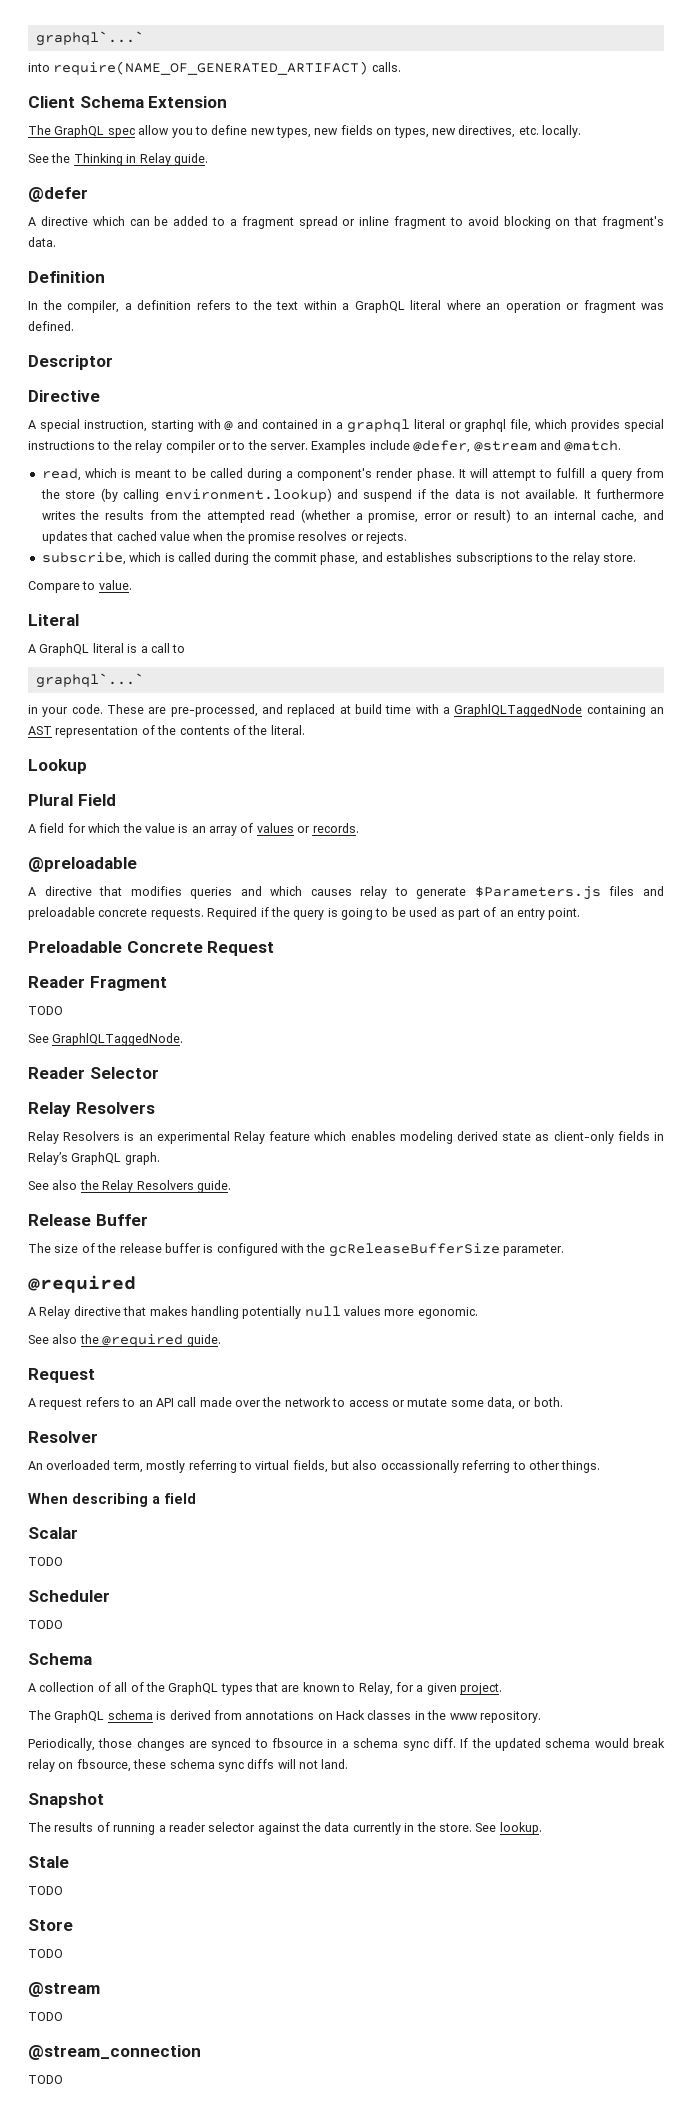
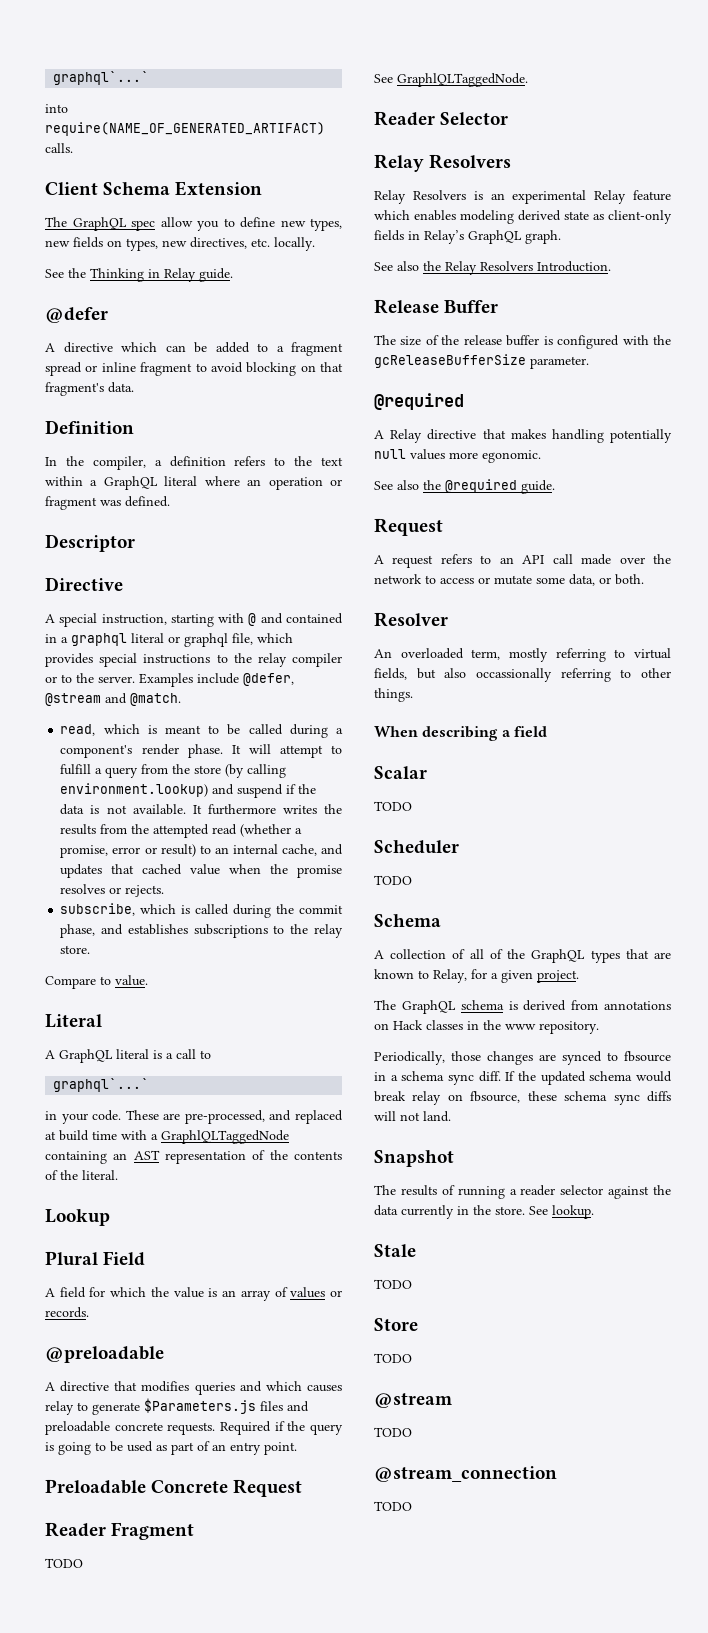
[196,1180,231,1193] guide. -> [537,261,611,272] Introduction.

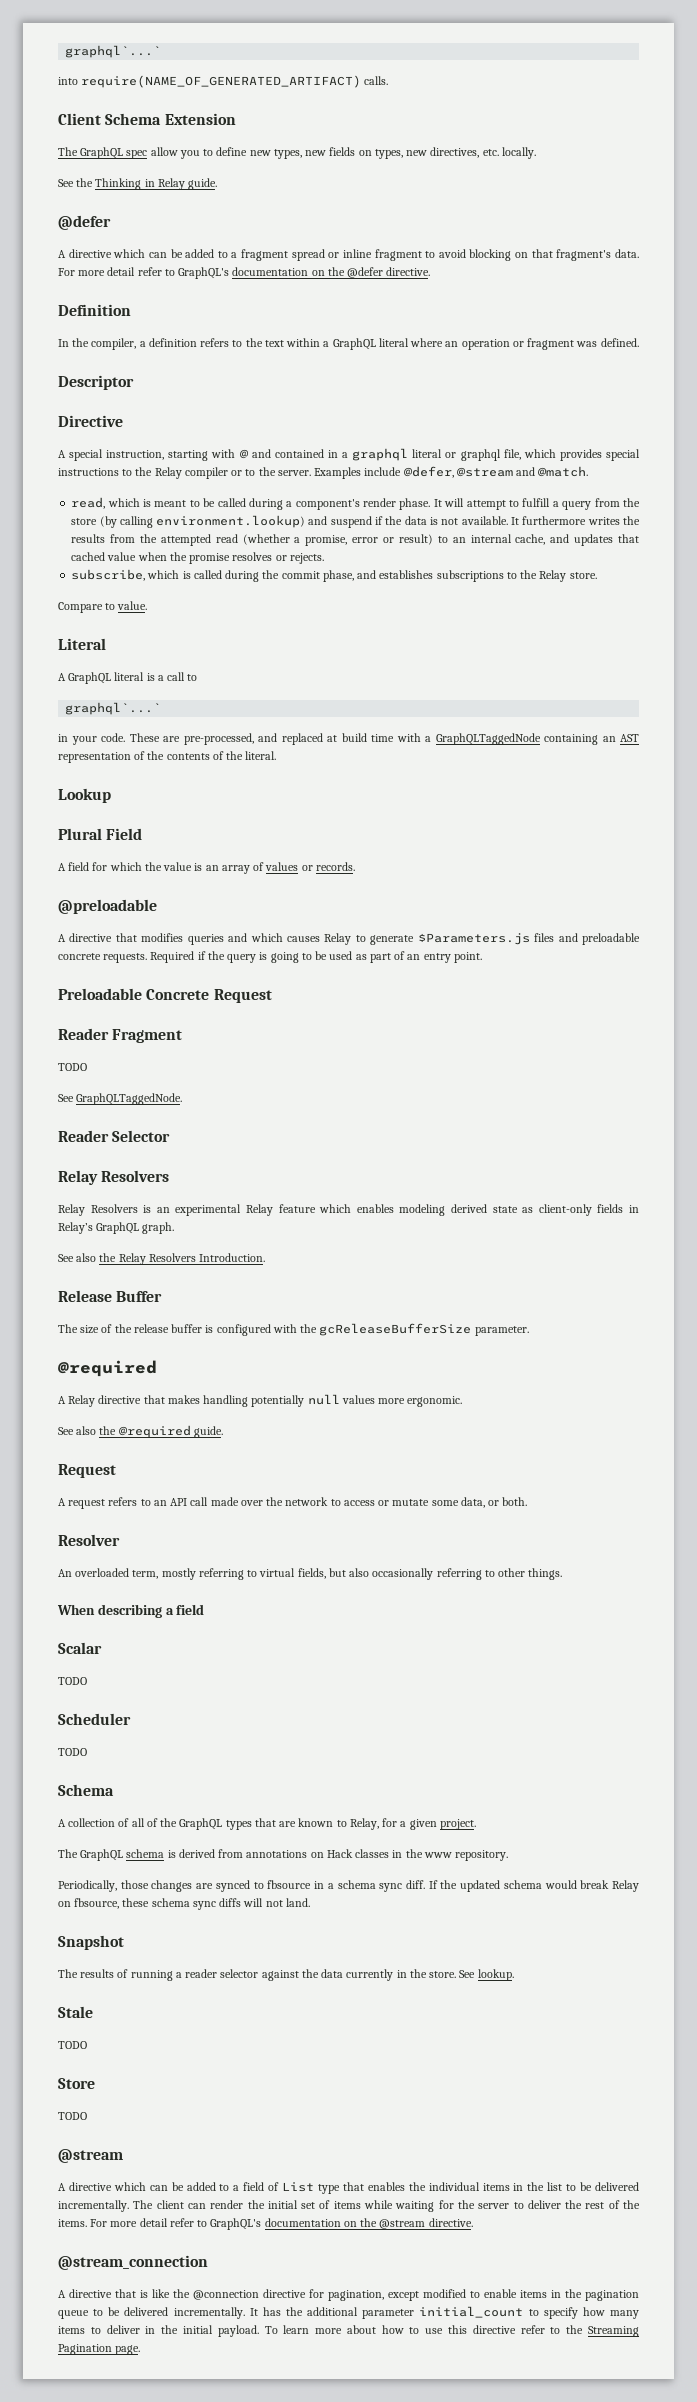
(134, 387) none -> [58,267,431,279] For more detail refer to GraphQL's documentation on the @defer directive.
[257,653,287,667] relay -> [154,467,182,479] Relay
[314,924,343,938] relay -> [539,570,567,582] Relay
[161,1130,289,1144] GraphlQLTaggedNode -> [435,733,541,745] GraphQLTaggedNode
[45,1401,74,1415] relay -> [324,933,352,945] Relay
[397,73,528,87] GraphlQLTaggedNode. -> [76,1093,183,1105] GraphQLTaggedNode.
[482,450,541,463] egonomic. -> [407,1396,463,1407] ergonomic.
[476,668,552,682] occassionally -> [372,1568,434,1580] occasionally
[412,1091,442,1105] relay -> [612,1880,639,1892] Relay
[374,1427,412,1437] [374,1466,557,1482] [374,1501,412,1511] TODO // @stream_connection // TODO -> [58,2182,639,2194] [58,2200,640,2212] [58,2218,473,2230] [58,2255,208,2270] [58,2289,639,2301] [58,2306,639,2319] [58,2325,639,2337] [58,2344,141,2355] A directive which can be added to a field of List type that enables the individual items in the list to be delivered incrementally. The client can render the initial set of items while waiting for the server to deliver the rest of the items. For more detail refer to GraphQL's documentation on the @stream directive. // @stream_connection // A directive that is like the @connection directive for pagination, except modified to enable items in the pagination queue to be delivered incrementally. It has the additional parameter initial_count to specify how many items to deliver in the initial payload. To learn more about how to use this directive refer to the Streaming Pagination page.

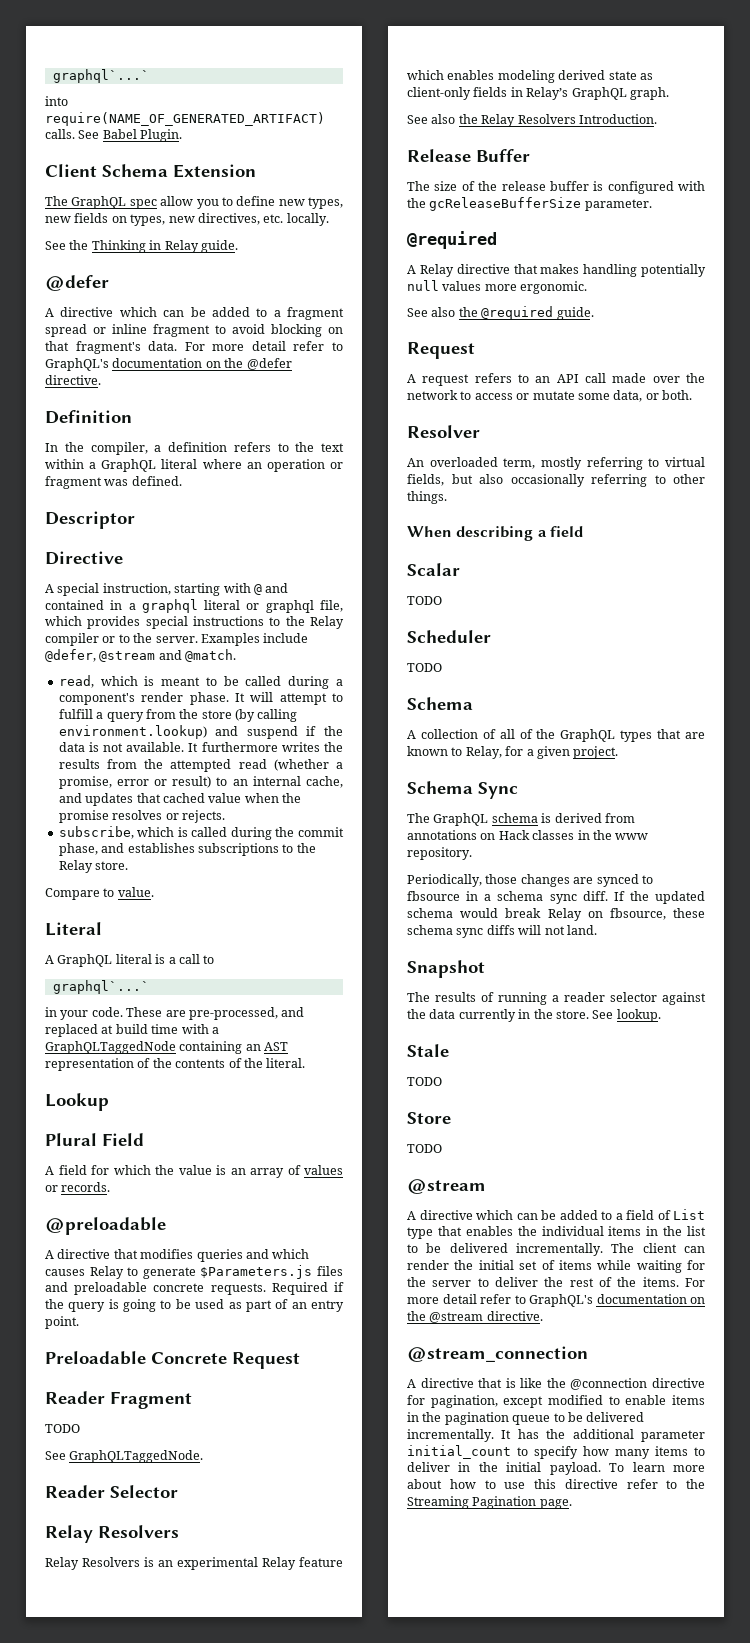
(389, 80) none -> [78,129,183,142] See Babel Plugin.
(476, 1824) none -> [407,781,518,799] // Schema Sync

